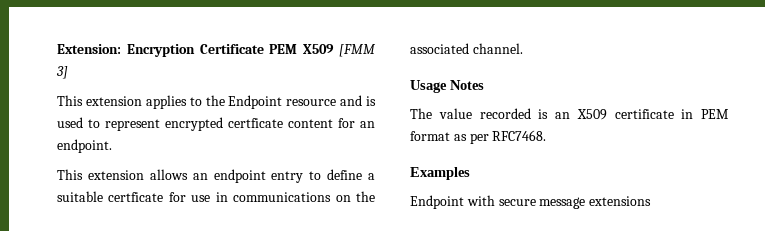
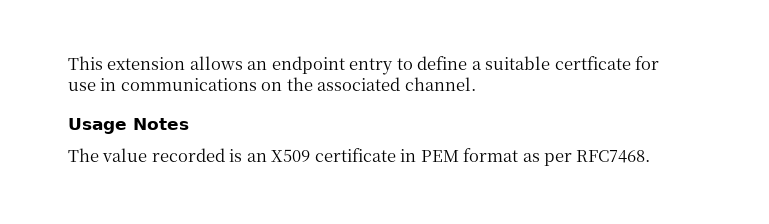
[57,44,377,57] [56,66,68,79] [57,95,376,109] [57,117,375,131] [57,139,112,153] Extension: Encryption Certificate PEM X509 [FMM 3] // This extension applies to the Endpoint resource and is used to represent encrypted certficate content for an endpoint. // -> (68, 63) none
[410,167,470,180] [410,195,652,209] // Examples // Endpoint with secure message extensions -> (651, 156) none

